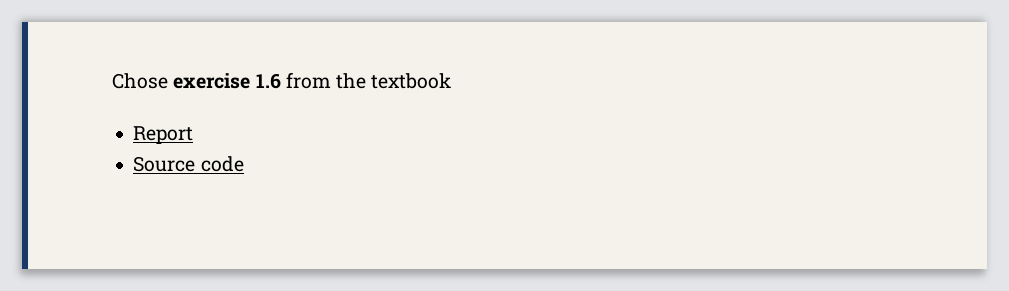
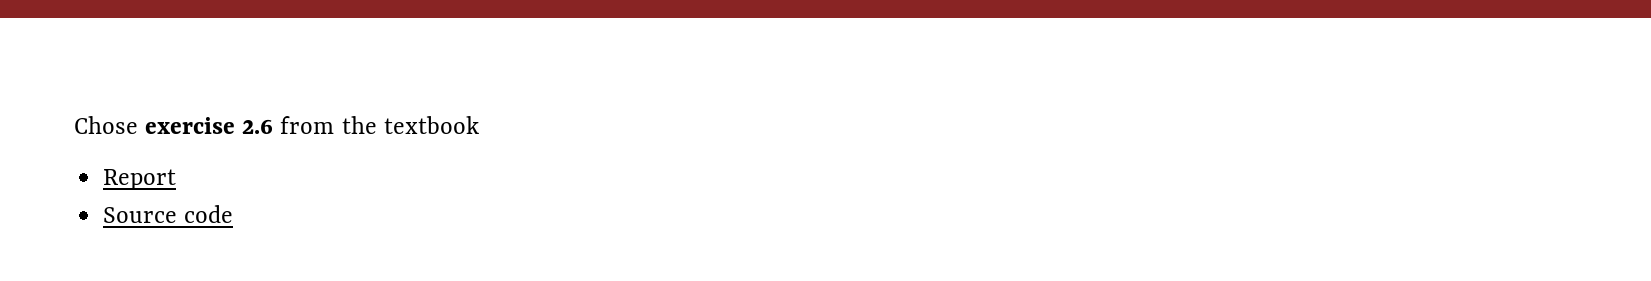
[255,73,281,89] 1.6 -> [242,119,274,134] 2.6

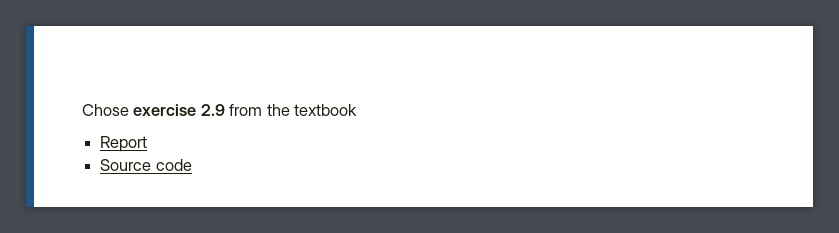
[242,119,274,134] 2.6 -> [200,104,225,116] 2.9

